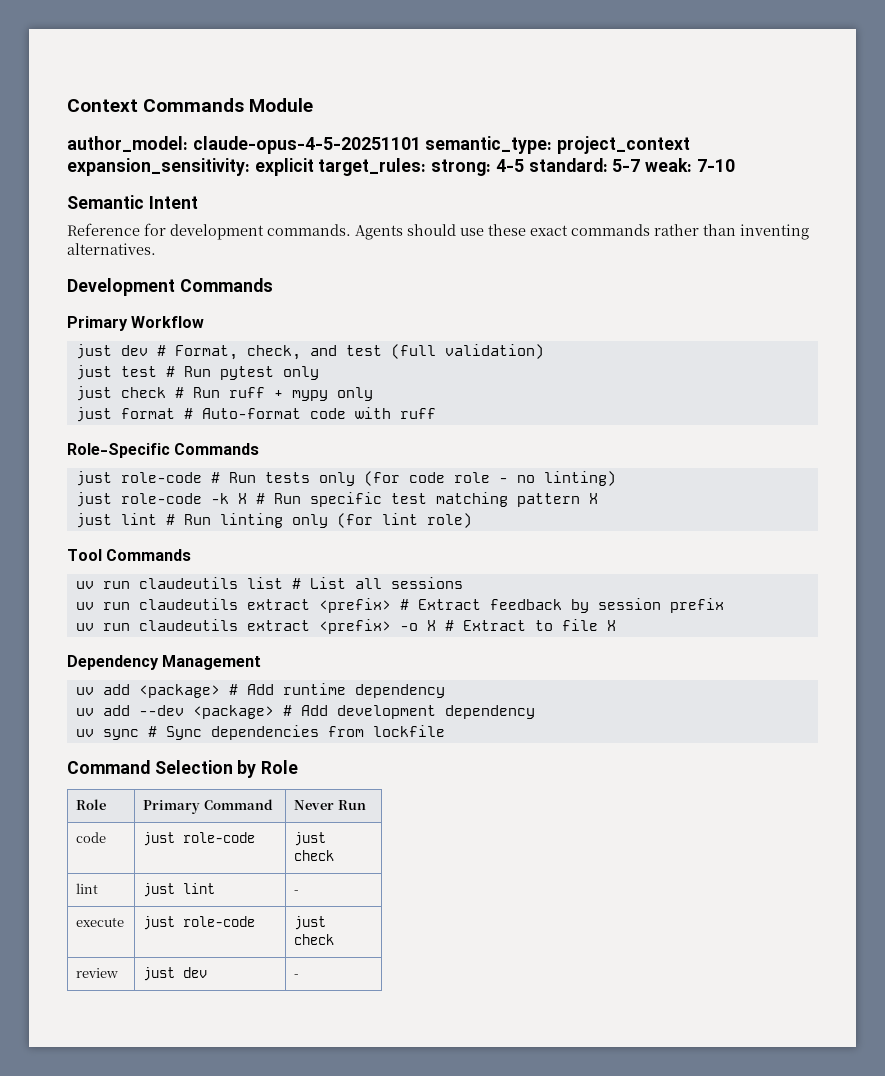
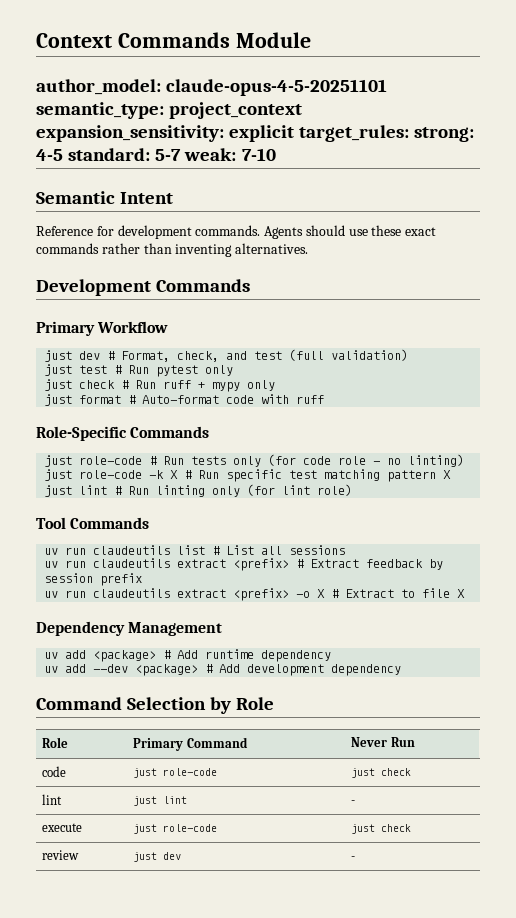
[75,725,445,740] // uv sync # Sync dependencies from lockfile -> (402, 670) none

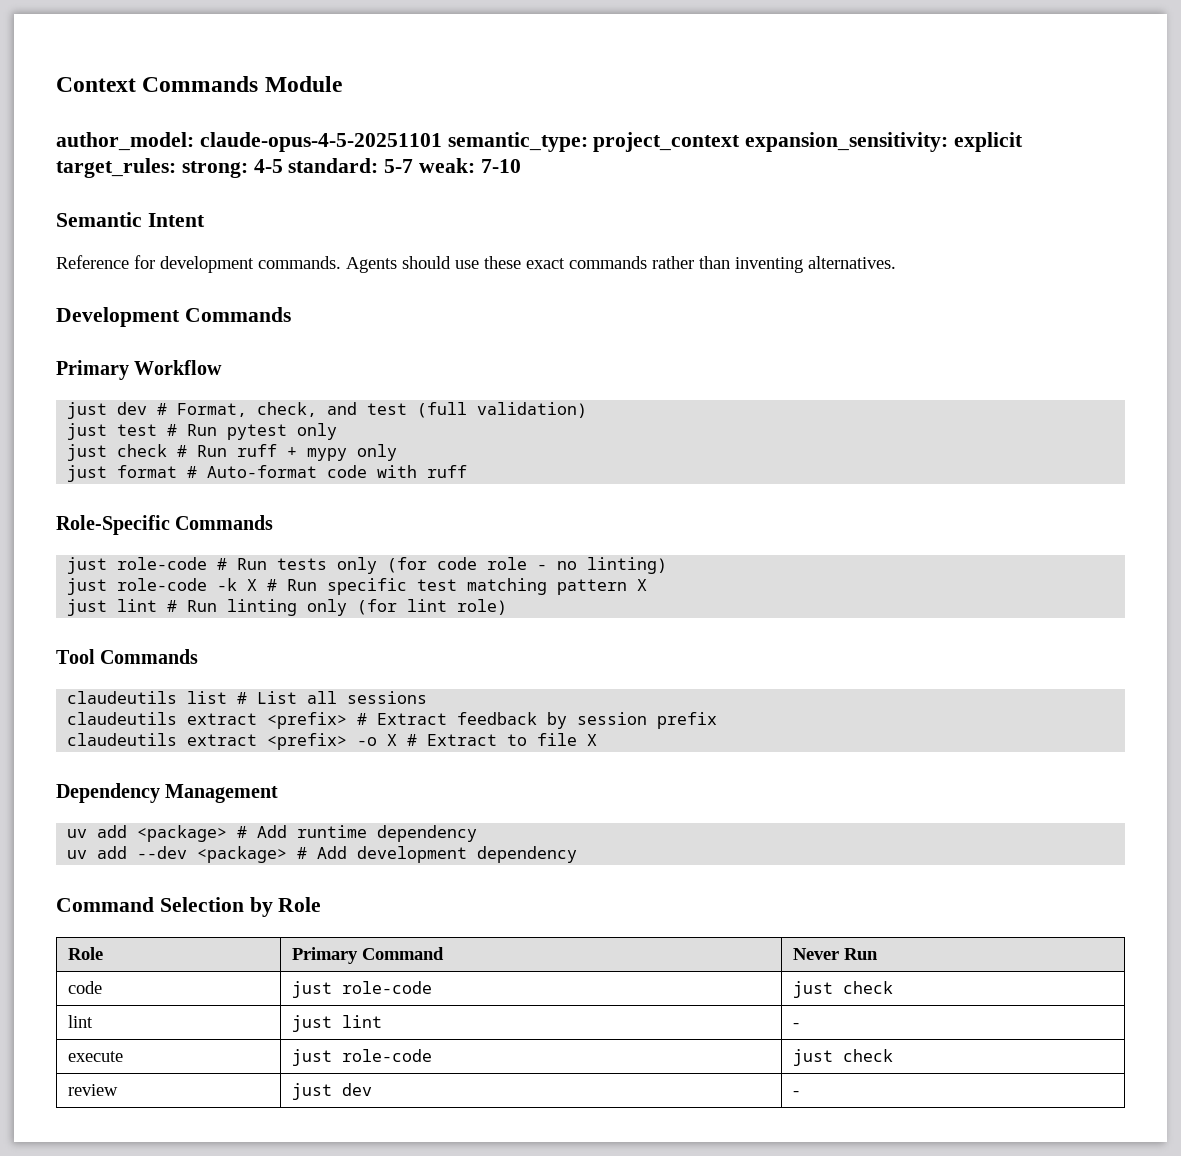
[44,547,87,555] uv run -> (199, 656) none
[44,560,87,568] uv run -> (428, 697) none
[44,590,87,598] uv run -> (718, 720) none

